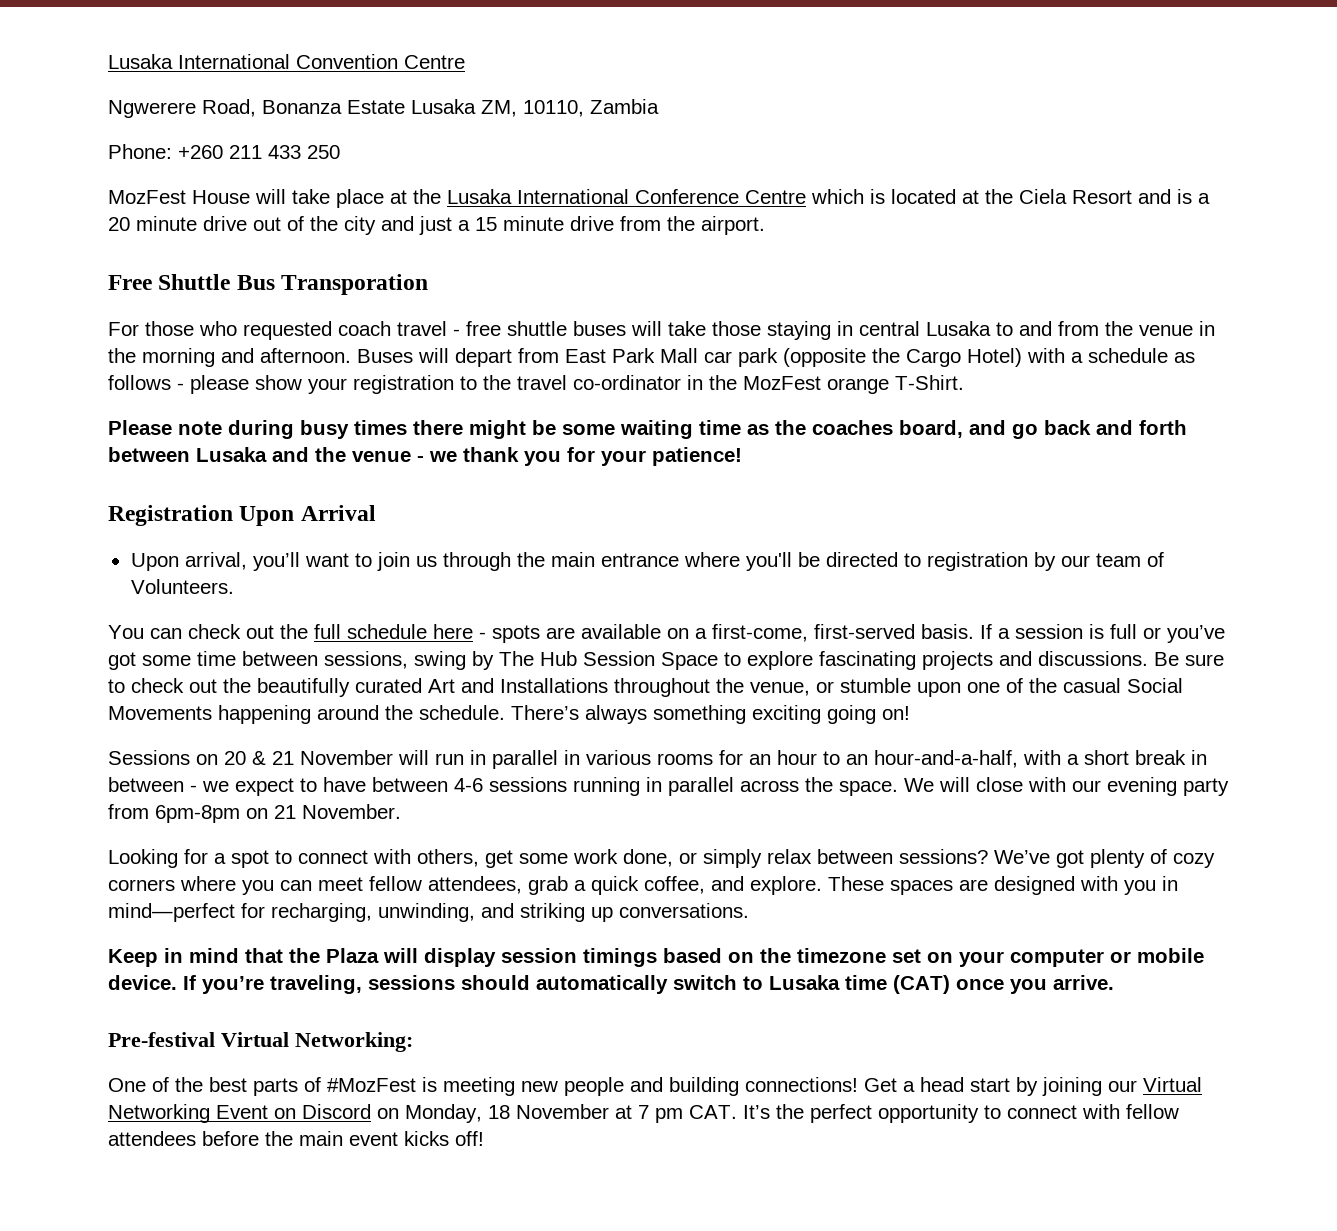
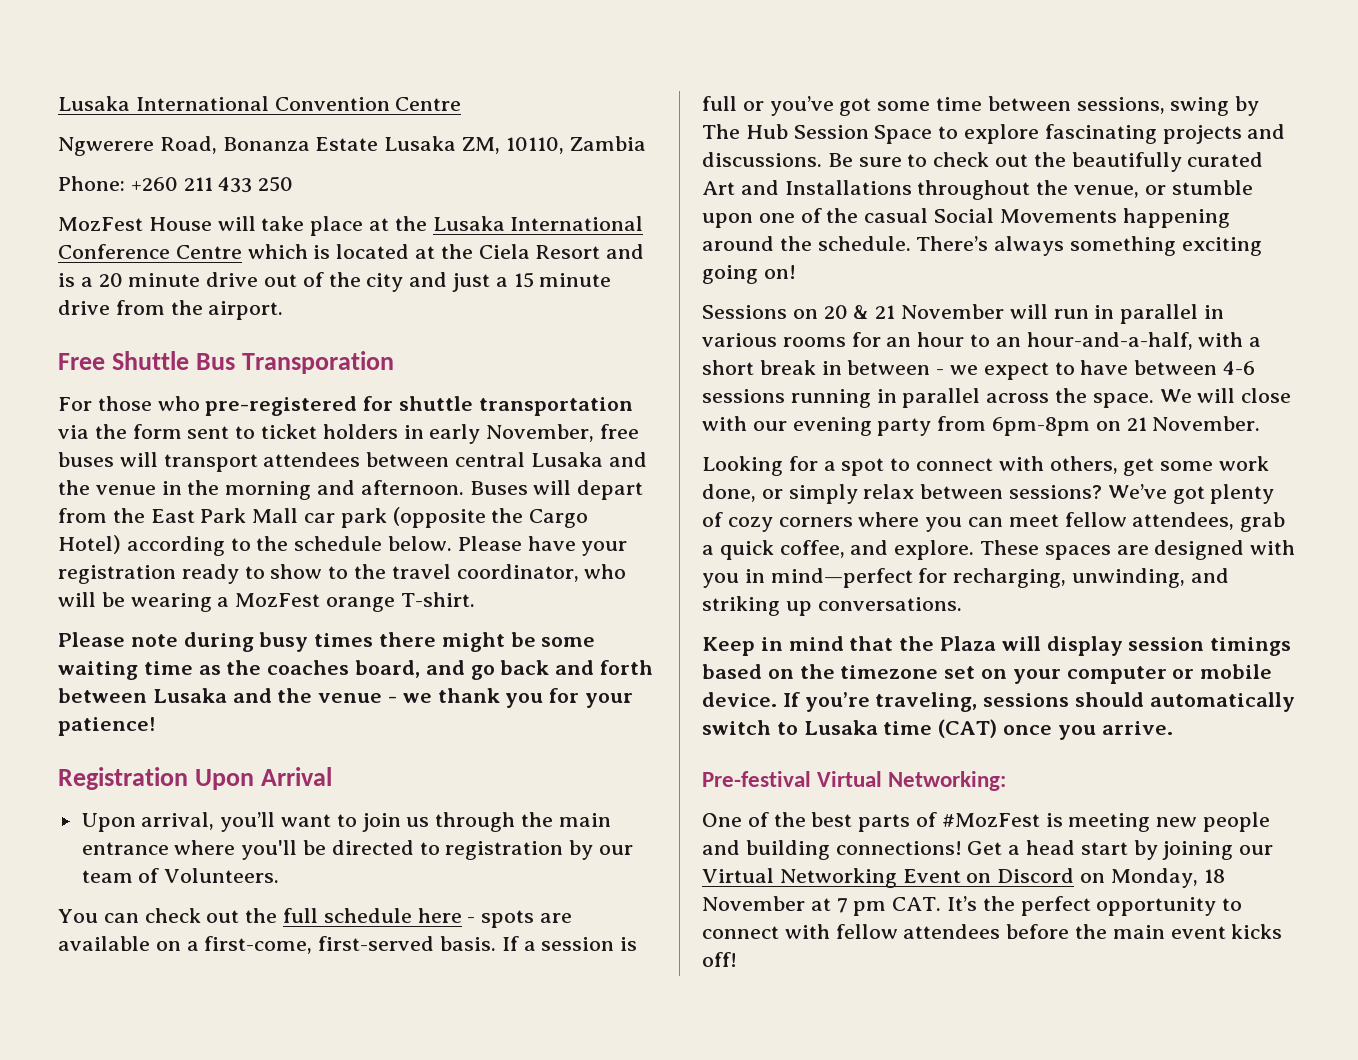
[243,321,1099,340] requested coach travel - free shuttle buses will take those staying in central Lusaka to and from -> [205,396,633,416] [58,424,640,444] [58,452,647,472] pre-registered for shuttle transportation via the form sent to ticket holders in early November, free buses will transport attendees between central Lusaka and
(559, 355) none -> [112,508,145,523] the
[1027,348,1195,363] [108,375,737,394] with a schedule as follows - please show your registration to the travel co-ordinator in the -> [126,536,628,556] [58,564,627,584] [58,592,230,612] according to the schedule below. Please have your registration ready to show to the travel coordinator, who will be wearing a
[895,375,964,390] T-Shirt. -> [400,592,475,607] T-shirt.

